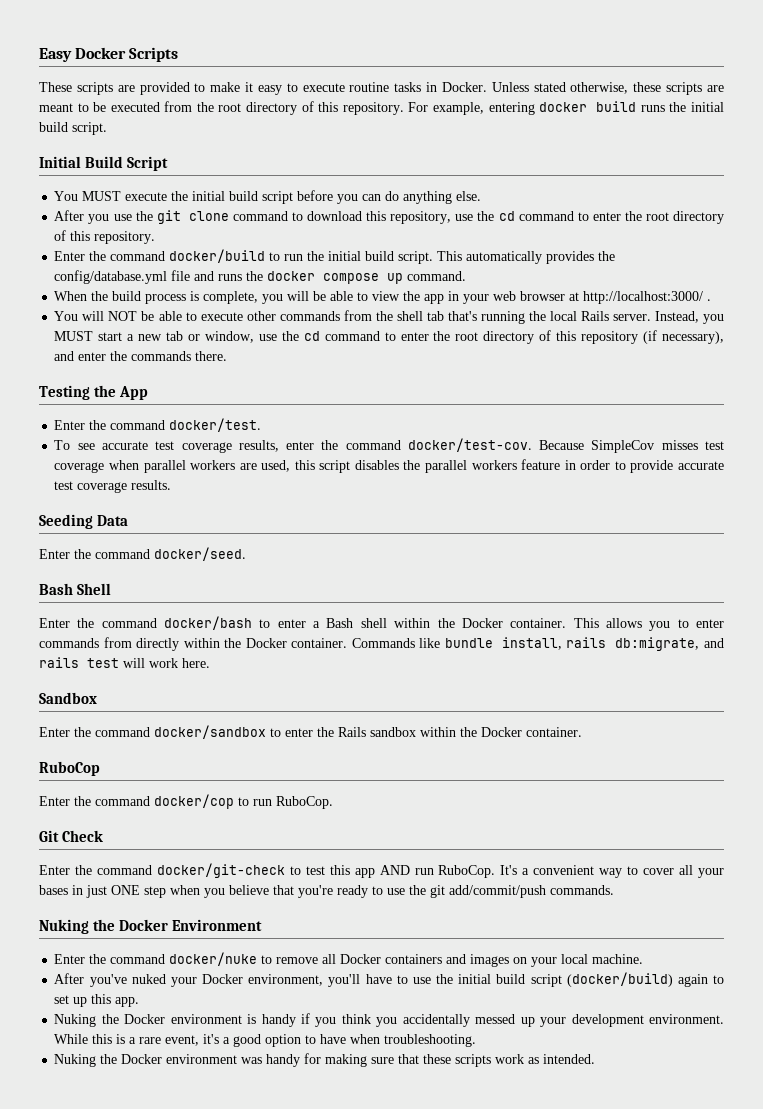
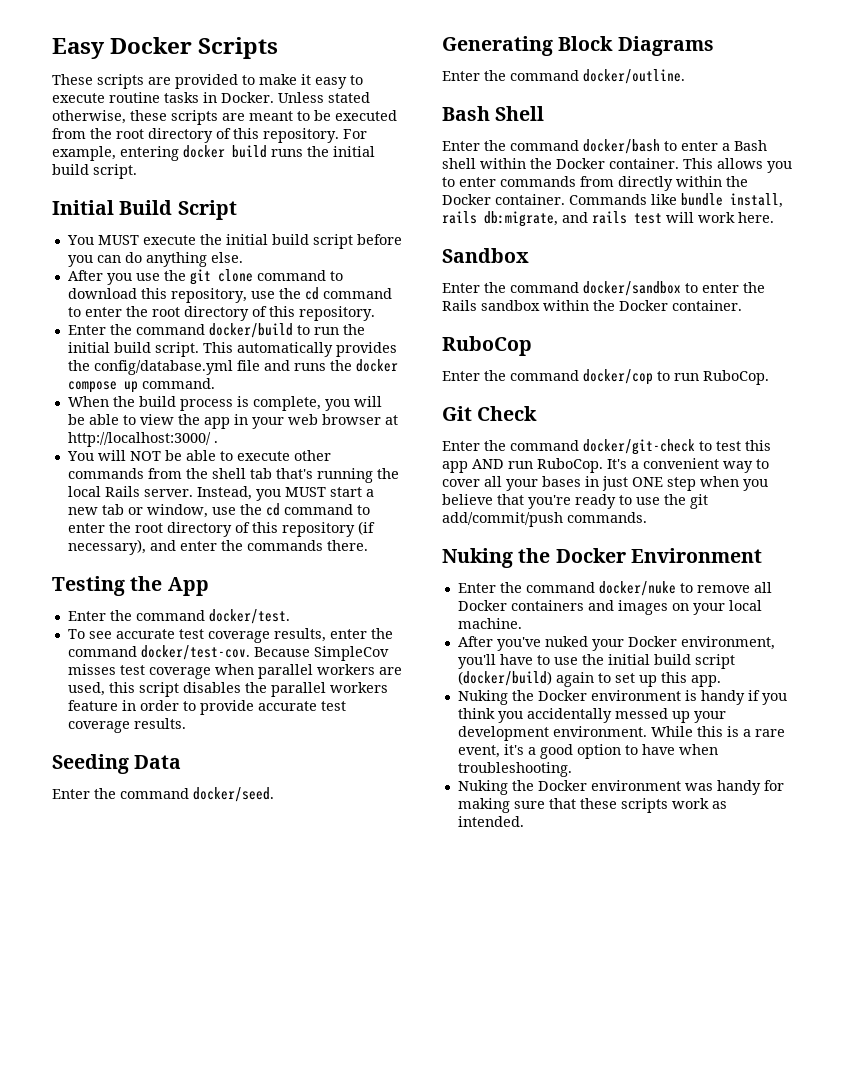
(246, 554) none -> [442,36,714,56] [442,69,685,84] // Generating Block Diagrams // Enter the command docker/outline.

